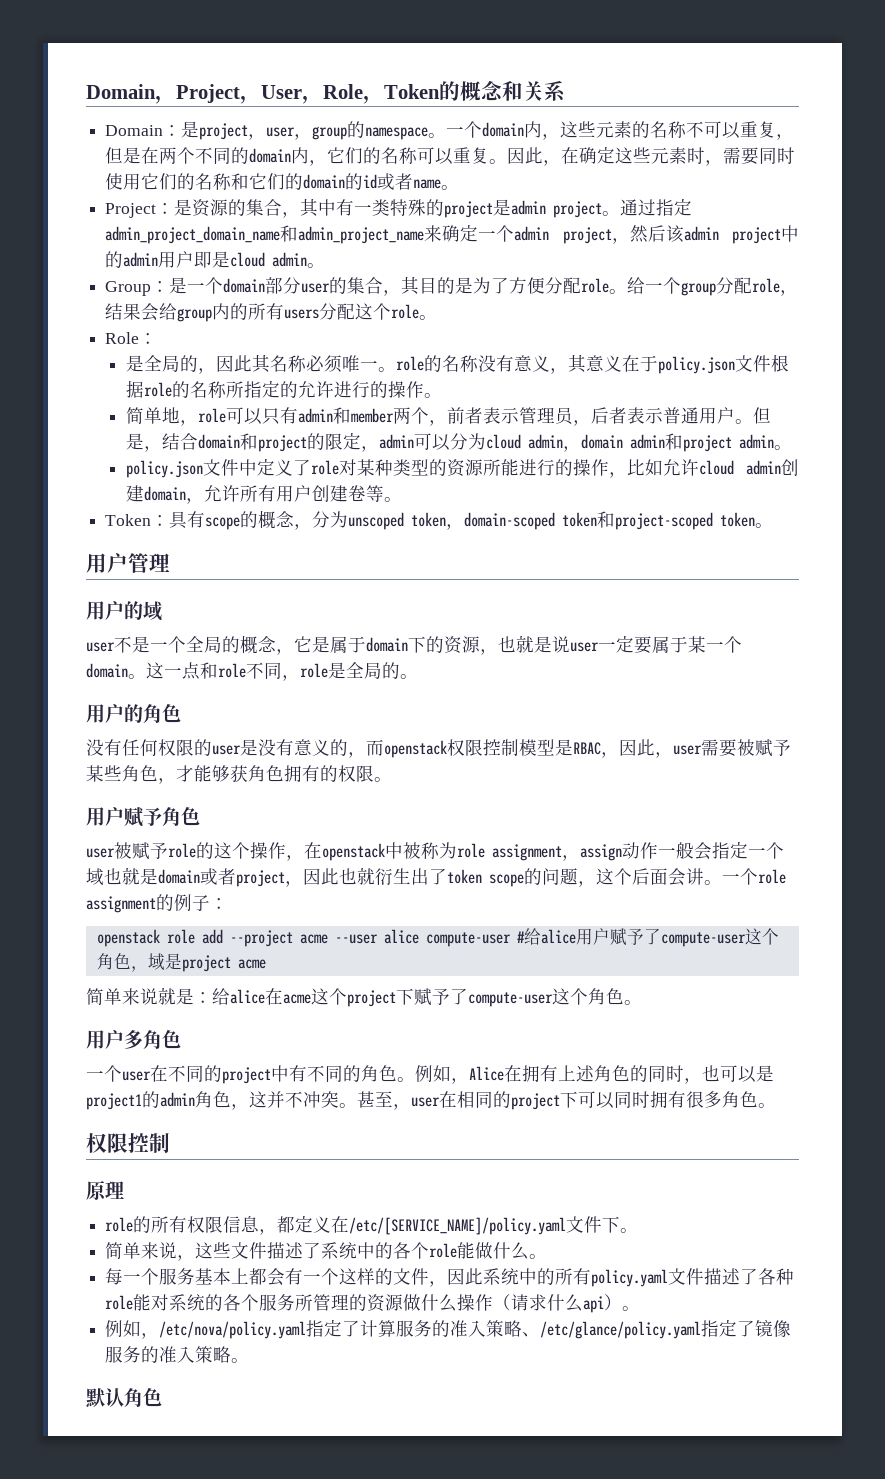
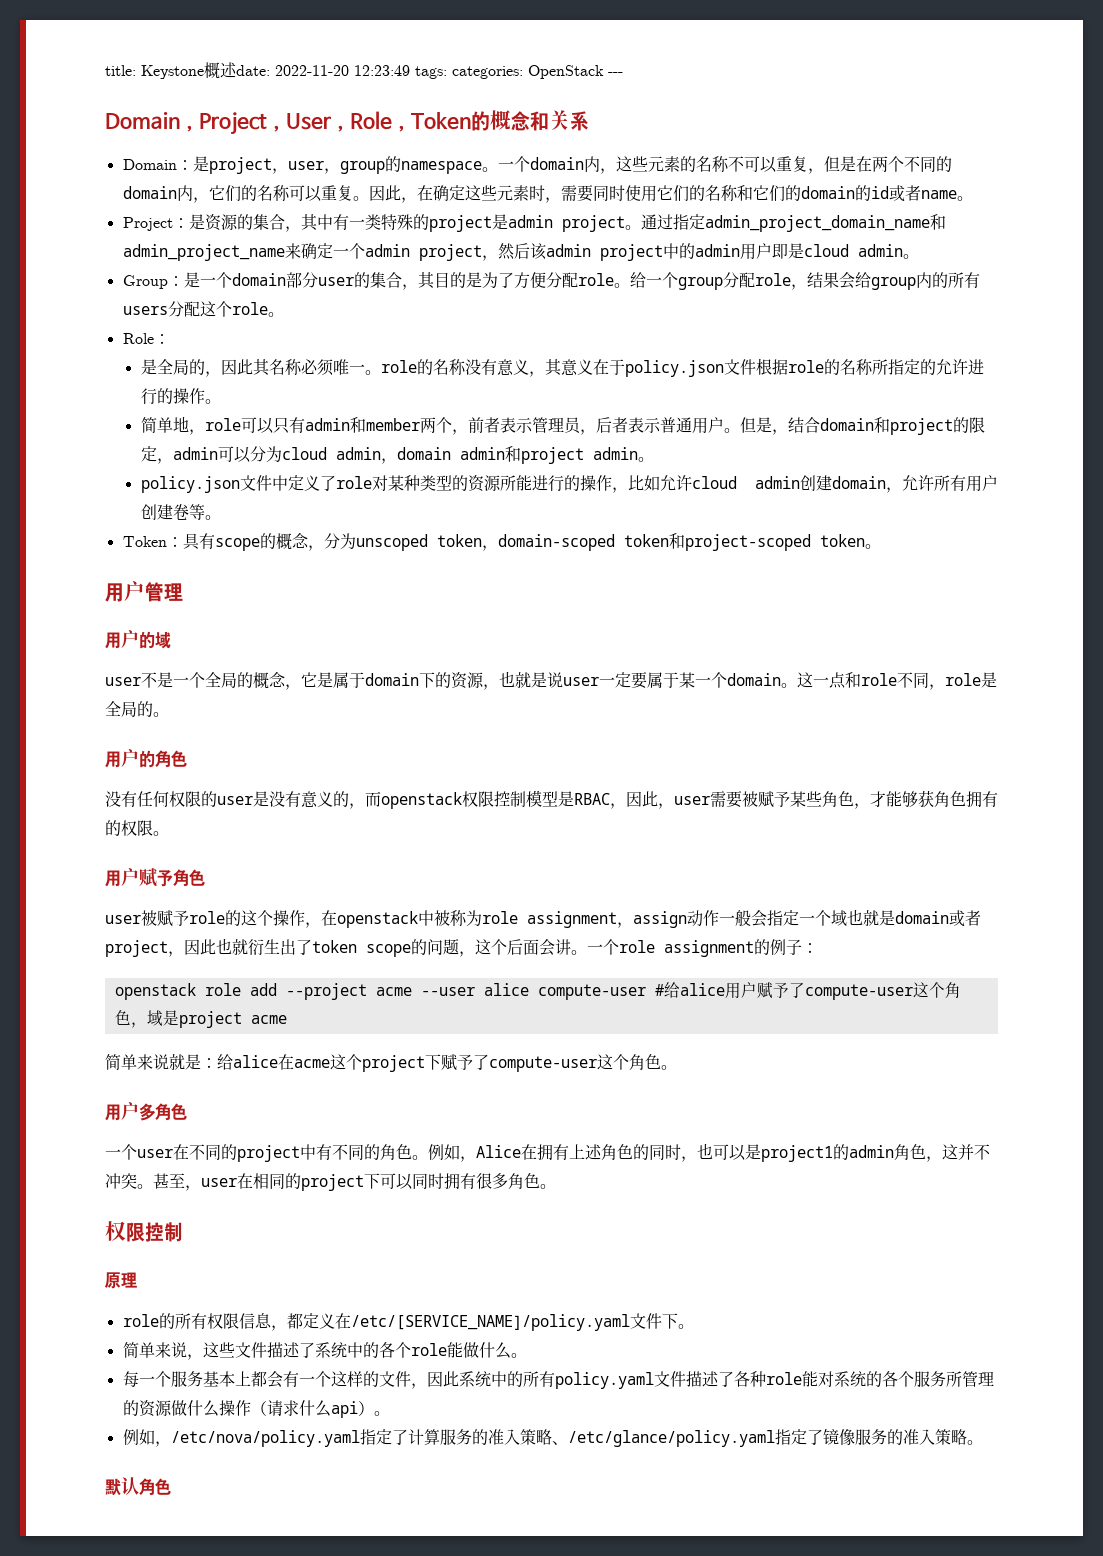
(86, 91) none -> [105,62,623,79] title: Keystone概述date: 2022-11-20 12:23:49 tags: categories: OpenStack --- //

